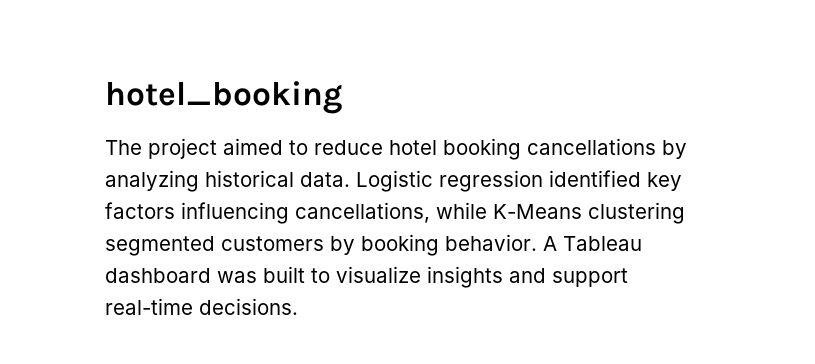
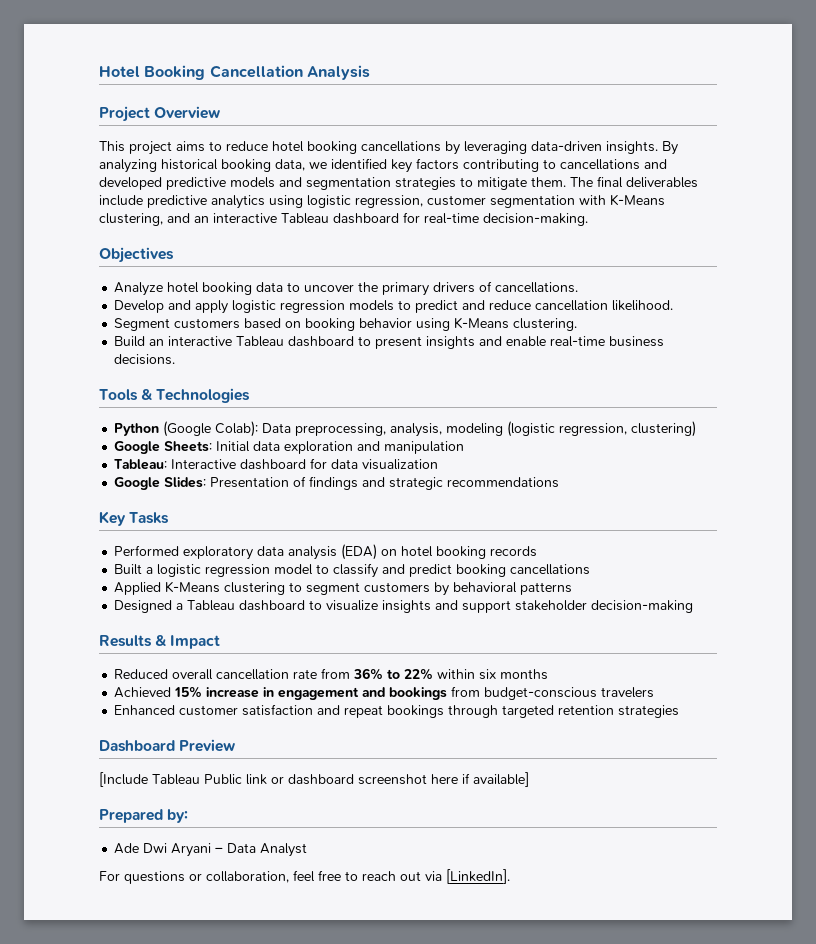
[105,81,343,114] [105,138,283,159] hotel_booking // The project aimed -> [99,65,370,80] [99,106,221,122] [99,141,205,155] Hotel Booking Cancellation Analysis // Project Overview // This project aims
[105,170,682,192] [105,202,685,224] [105,234,642,256] [105,266,305,283] analyzing historical data. Logistic regression identified key factors influencing cancellations, while K-Means clustering segmented customers by booking behavior. A Tableau dashboard was built -> [464,141,678,155] [99,158,667,173] [99,176,698,190] [99,194,665,209] [99,212,588,226] [99,247,174,263] [114,281,579,296] [114,300,674,314] [114,317,578,331] [114,336,665,349] [114,354,176,365] [99,388,251,403] [114,421,697,437] [114,441,465,454] [114,458,439,470] [114,476,560,490] [99,511,170,526] [114,544,538,560] [114,563,591,578] [114,581,573,596] [114,600,306,613] leveraging data-driven insights. By analyzing historical booking data, we identified key factors contributing to cancellations and developed predictive models and segmentation strategies to mitigate them. The final deliverables include predictive analytics using logistic regression, customer segmentation with K-Means clustering, and an interactive Tableau dashboard for real-time decision-making. // Objectives // Analyze hotel booking data to uncover the primary drivers of cancellations. // Develop and apply logistic regression models to predict and reduce cancellation likelihood. // Segment customers based on booking behavior using K-Means clustering. // Build an interactive Tableau dashboard to present insights and enable real-time business decisions. // Tools & Technologies // Python (Google Colab): Data preprocessing, analysis, modeling (logistic regression, clustering) // Google Sheets: Initial data exploration and manipulation // Tableau: Interactive dashboard for data visualization // Google Slides: Presentation of findings and strategic recommendations // Key Tasks // Performed exploratory data analysis (EDA) on hotel booking records // Built a logistic regression model to classify and predict booking cancellations // Applied K-Means clustering to segment customers by behavioral patterns // Designed a Tableau dashboard
[105,298,298,315] real-time decisions. -> [515,600,694,613] [99,635,221,649] [114,668,549,680] [114,686,655,700] [114,704,680,718] [99,739,236,752] [99,772,529,787] [99,809,189,823] [114,843,308,857] [99,869,510,884] stakeholder decision-making // Results & Impact // Reduced overall cancellation rate from 36% to 22% within six months // Achieved 15% increase in engagement and bookings from budget-conscious travelers // Enhanced customer satisfaction and repeat bookings through targeted retention strategies // Dashboard Preview // [Include Tableau Public link or dashboard screenshot here if available] // Prepared by: // Ade Dwi Aryani – Data Analyst // For questions or collaboration, feel free to reach out via [LinkedIn].

